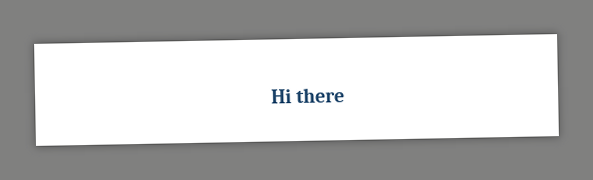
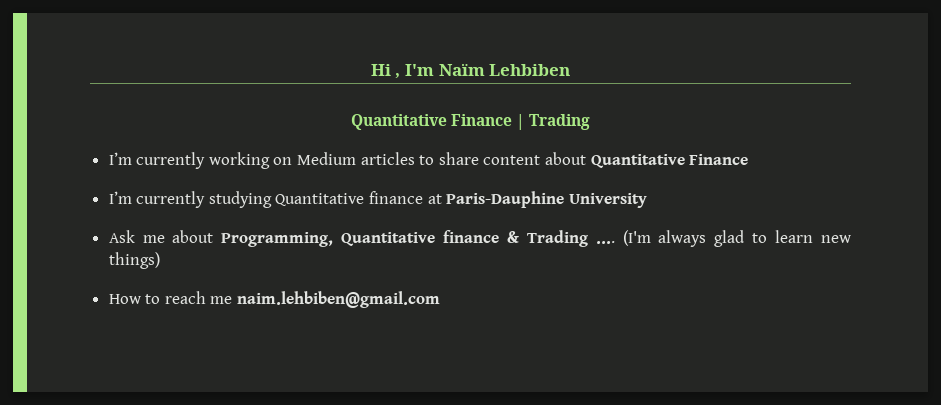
[295,87,346,104] there -> [395,63,571,79] [350,114,591,130] [108,152,749,169] [108,191,647,208] [108,230,851,247] [108,252,160,269] [108,291,441,308] , I'm Naïm Lehbiben // Quantitative Finance | Trading // I’m currently working on Medium articles to share content about Quantitative Finance // I’m currently studying Quantitative finance at Paris-Dauphine University // Ask me about Programming, Quantitative finance & Trading .... (I'm always glad to learn new things) // How to reach me naim.lehbiben@gmail.com

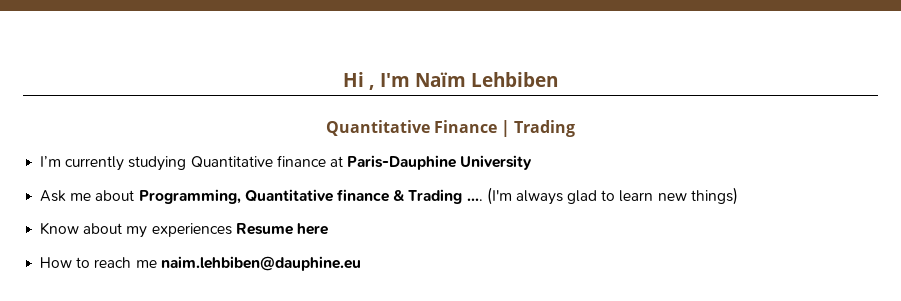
[108,152,749,169] // I’m currently working on Medium articles to share content about Quantitative Finance -> (576, 128) none
(160, 260) none -> [40,222,328,238] // Know about my experiences Resume here
[237,291,441,308] naim.lehbiben@gmail.com -> [160,256,361,271] naim.lehbiben@dauphine.eu

